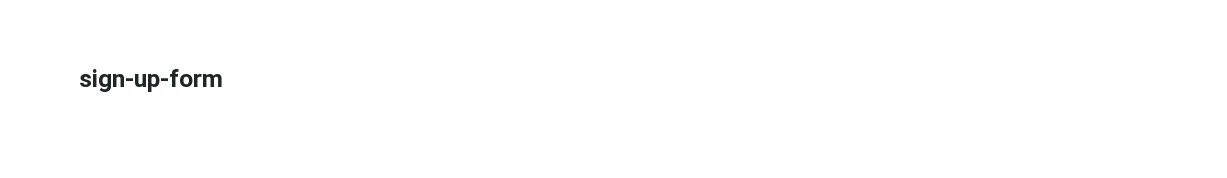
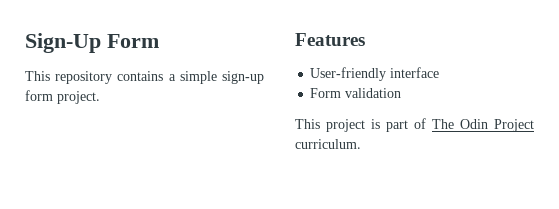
[79,69,223,92] sign-up-form -> [25,33,159,53] [25,71,264,84] [25,90,100,104] [295,33,365,46] [310,67,440,81] [310,88,402,98] [295,118,534,132] [295,139,361,149] Sign-Up Form // This repository contains a simple sign-up form project. // Features // User-friendly interface // Form validation // This project is part of The Odin Project curriculum.

